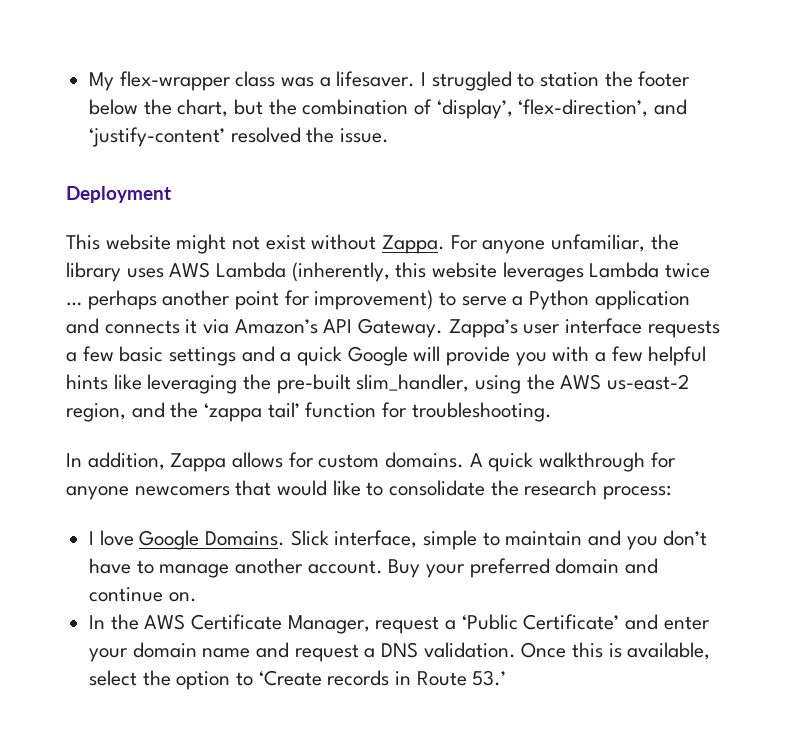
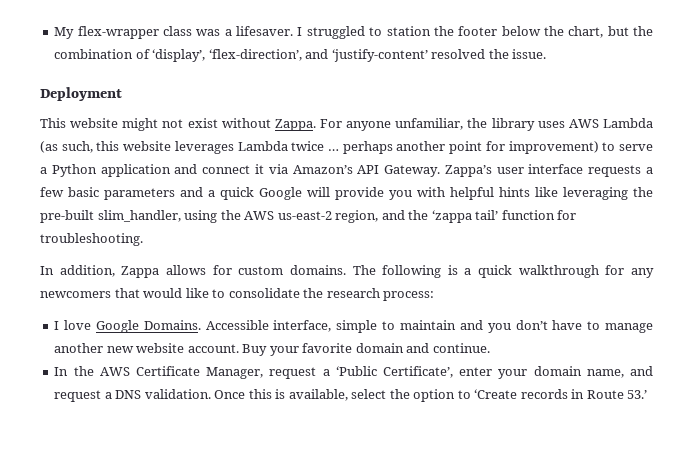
[291,262,390,282] (inherently, -> [40,141,93,153] (as such,
[104,320,180,334] connects -> [202,165,251,174] connect
[169,347,237,366] settings -> [104,188,175,200] parameters
[595,346,643,362] a few -> (445, 192) none
[469,453,483,467] A -> [352,265,472,278] The following is a
[66,486,129,500] anyone -> [631,268,654,278] any
[290,530,329,546] Slick -> [205,320,269,330] Accessible
(304, 566) none -> [106,343,185,353] new website
[469,558,550,578] preferred -> [302,343,353,353] favorite
[89,587,197,602] continue on. -> [432,343,490,353] continue.
[523,614,659,630] Certificate’ and -> [382,366,453,378] Certificate’,
[202,648,251,658] name -> [586,369,624,378] name,

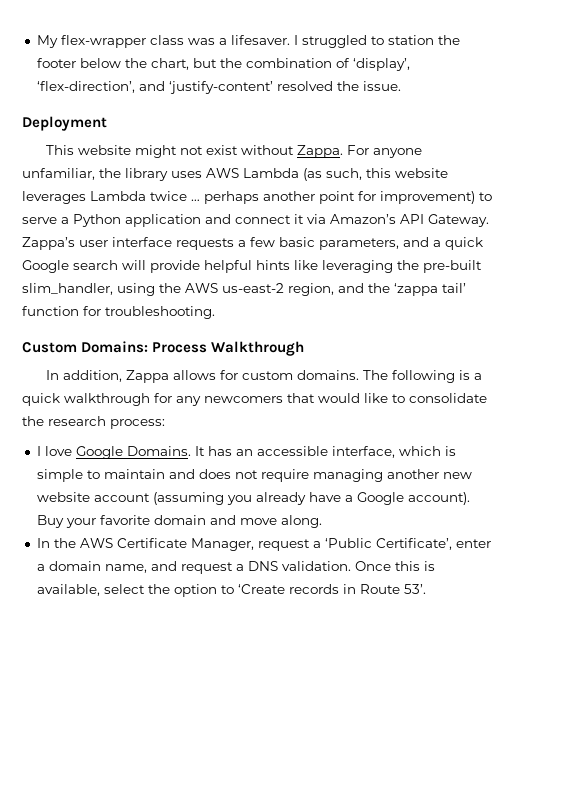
[104,188,175,200] parameters -> [319,238,399,250] parameters,
(302, 193) none -> [73,260,118,270] search
[389,187,445,200] you with -> (200, 266) none
(143, 239) none -> [22,341,305,356] // Custom Domains: Process Walkthrough
[205,320,654,333] [54,343,239,353] Accessible interface, simple to maintain and you don’t have to manage another new website account. -> [194,446,456,458] [36,469,472,482] [36,492,470,505] It has an accessible interface, which is simple to maintain and does not require managing another new website account (assuming you already have a Google account).
[432,343,490,353] continue. -> [239,515,322,528] move along.
[498,369,528,379] your -> [36,564,45,571] a
[627,390,648,399] 53.’ -> [403,584,426,594] 53’.

